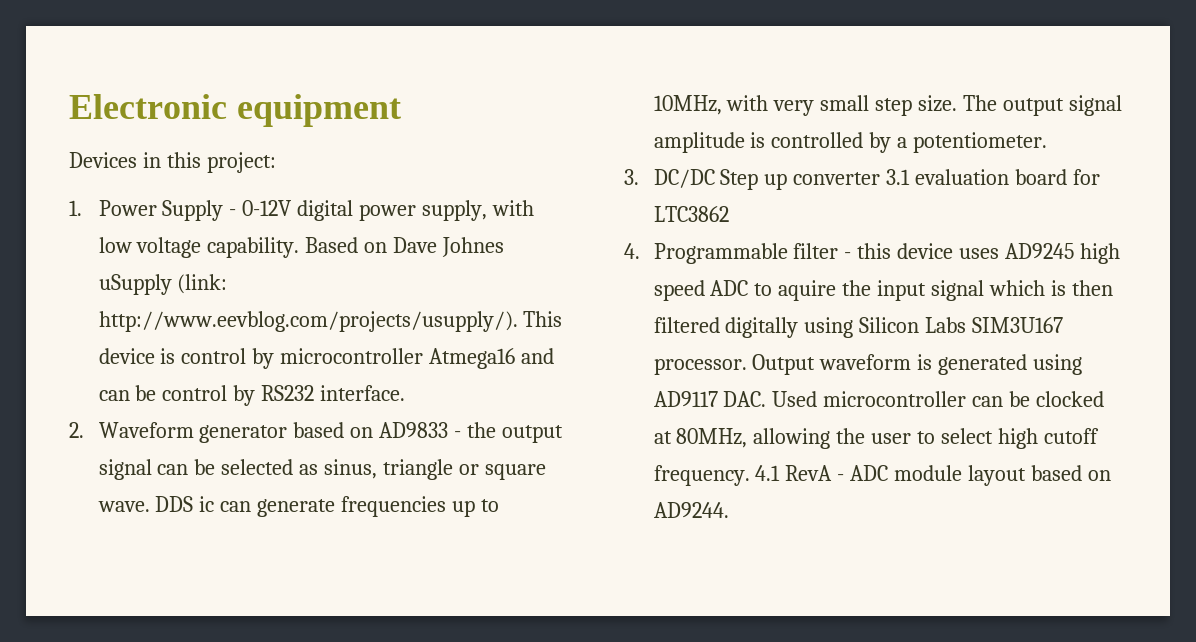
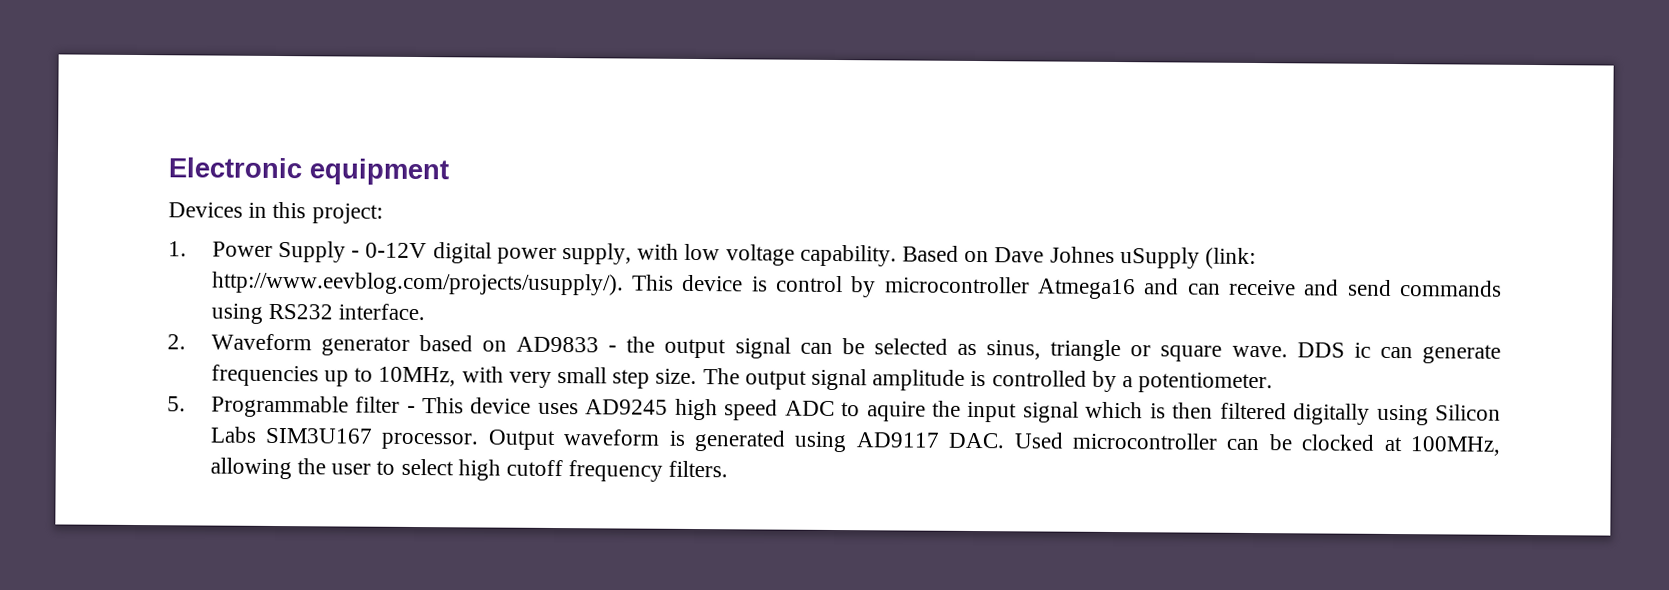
[135,385,256,406] be control by -> [1229,279,1502,297] [210,303,263,324] receive and send commands using
[624,169,1101,190] [653,206,729,222] [624,243,640,259] 3. DC/DC Step up converter 3.1 evaluation board for LTC3862 // 4. -> [167,396,186,412] 5.
[857,243,892,259] this -> [422,397,465,414] This
[676,428,748,448] 80MHz, -> [1410,436,1502,456] 100MHz,
[653,465,1112,486] [653,502,729,518] frequency. 4.1 RevA - ADC module layout based on AD9244. -> [568,460,729,482] frequency filters.

